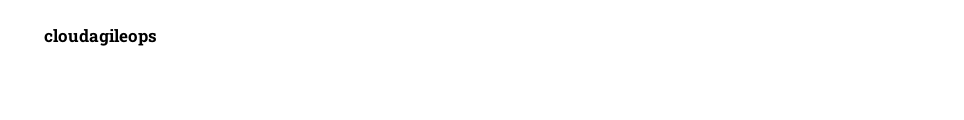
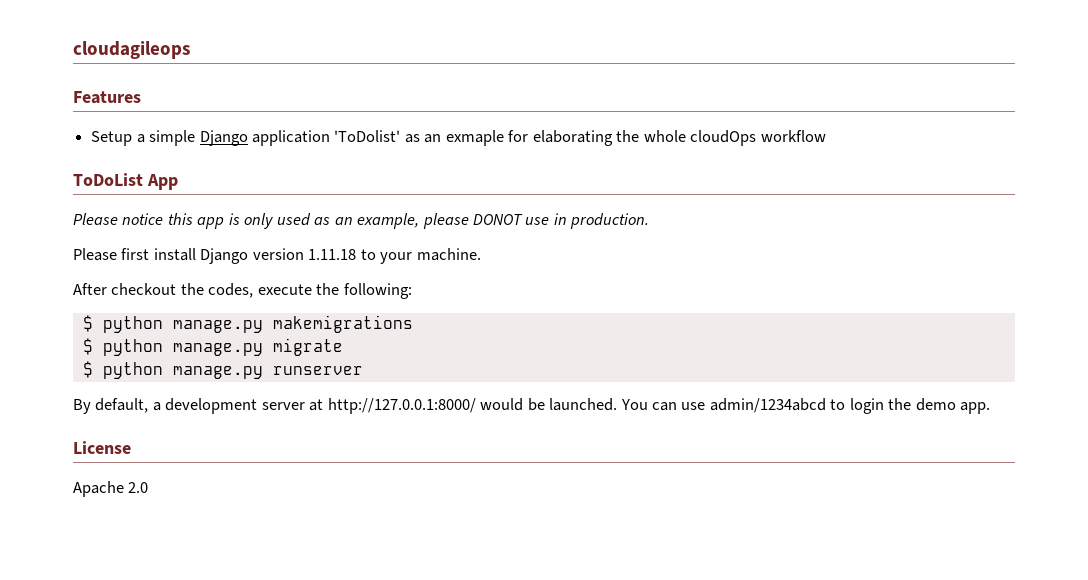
(157, 37) none -> [73,91,141,104] [91,130,826,146] [73,173,178,190] [73,213,650,229] [73,248,481,264] [73,283,412,299] [82,315,413,333] [82,338,343,356] [82,361,363,379] [73,398,991,414] [73,441,131,454] [73,481,149,497] // Features // Setup a simple Django application 'ToDolist' as an exmaple for elaborating the whole cloudOps workflow // ToDoList App // Please notice this app is only used as an example, please DONOT use in production. // Please first install Django version 1.11.18 to your machine. // After checkout the codes, execute the following: // $ python manage.py makemigrations // $ python manage.py migrate // $ python manage.py runserver // By default, a development server at http://127.0.0.1:8000/ would be launched. You can use admin/1234abcd to login the demo app. // License // Apache 2.0

